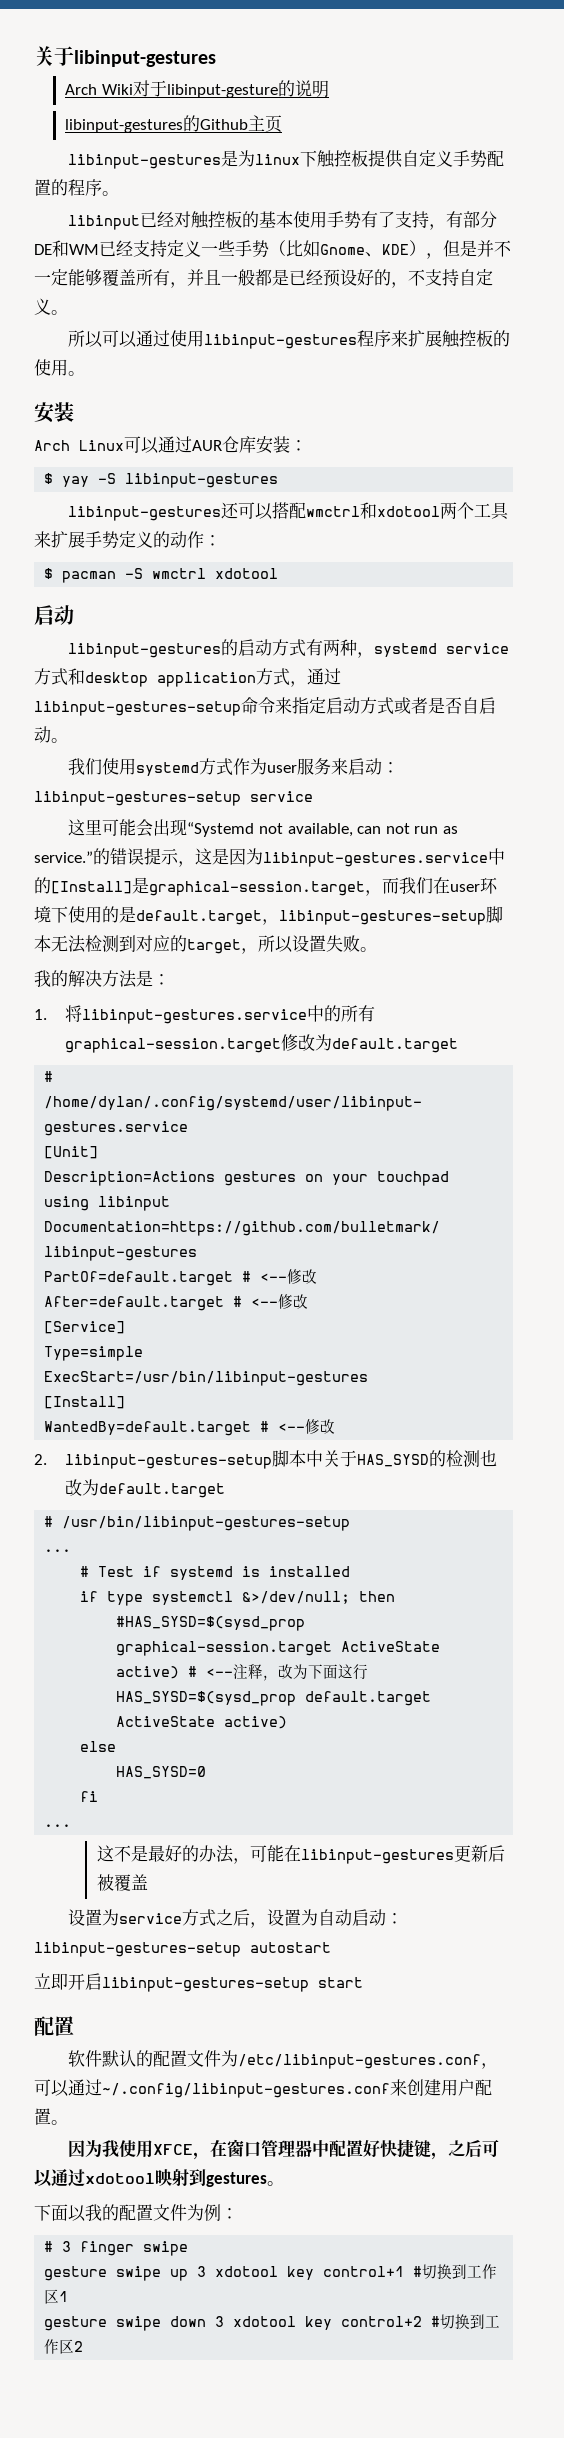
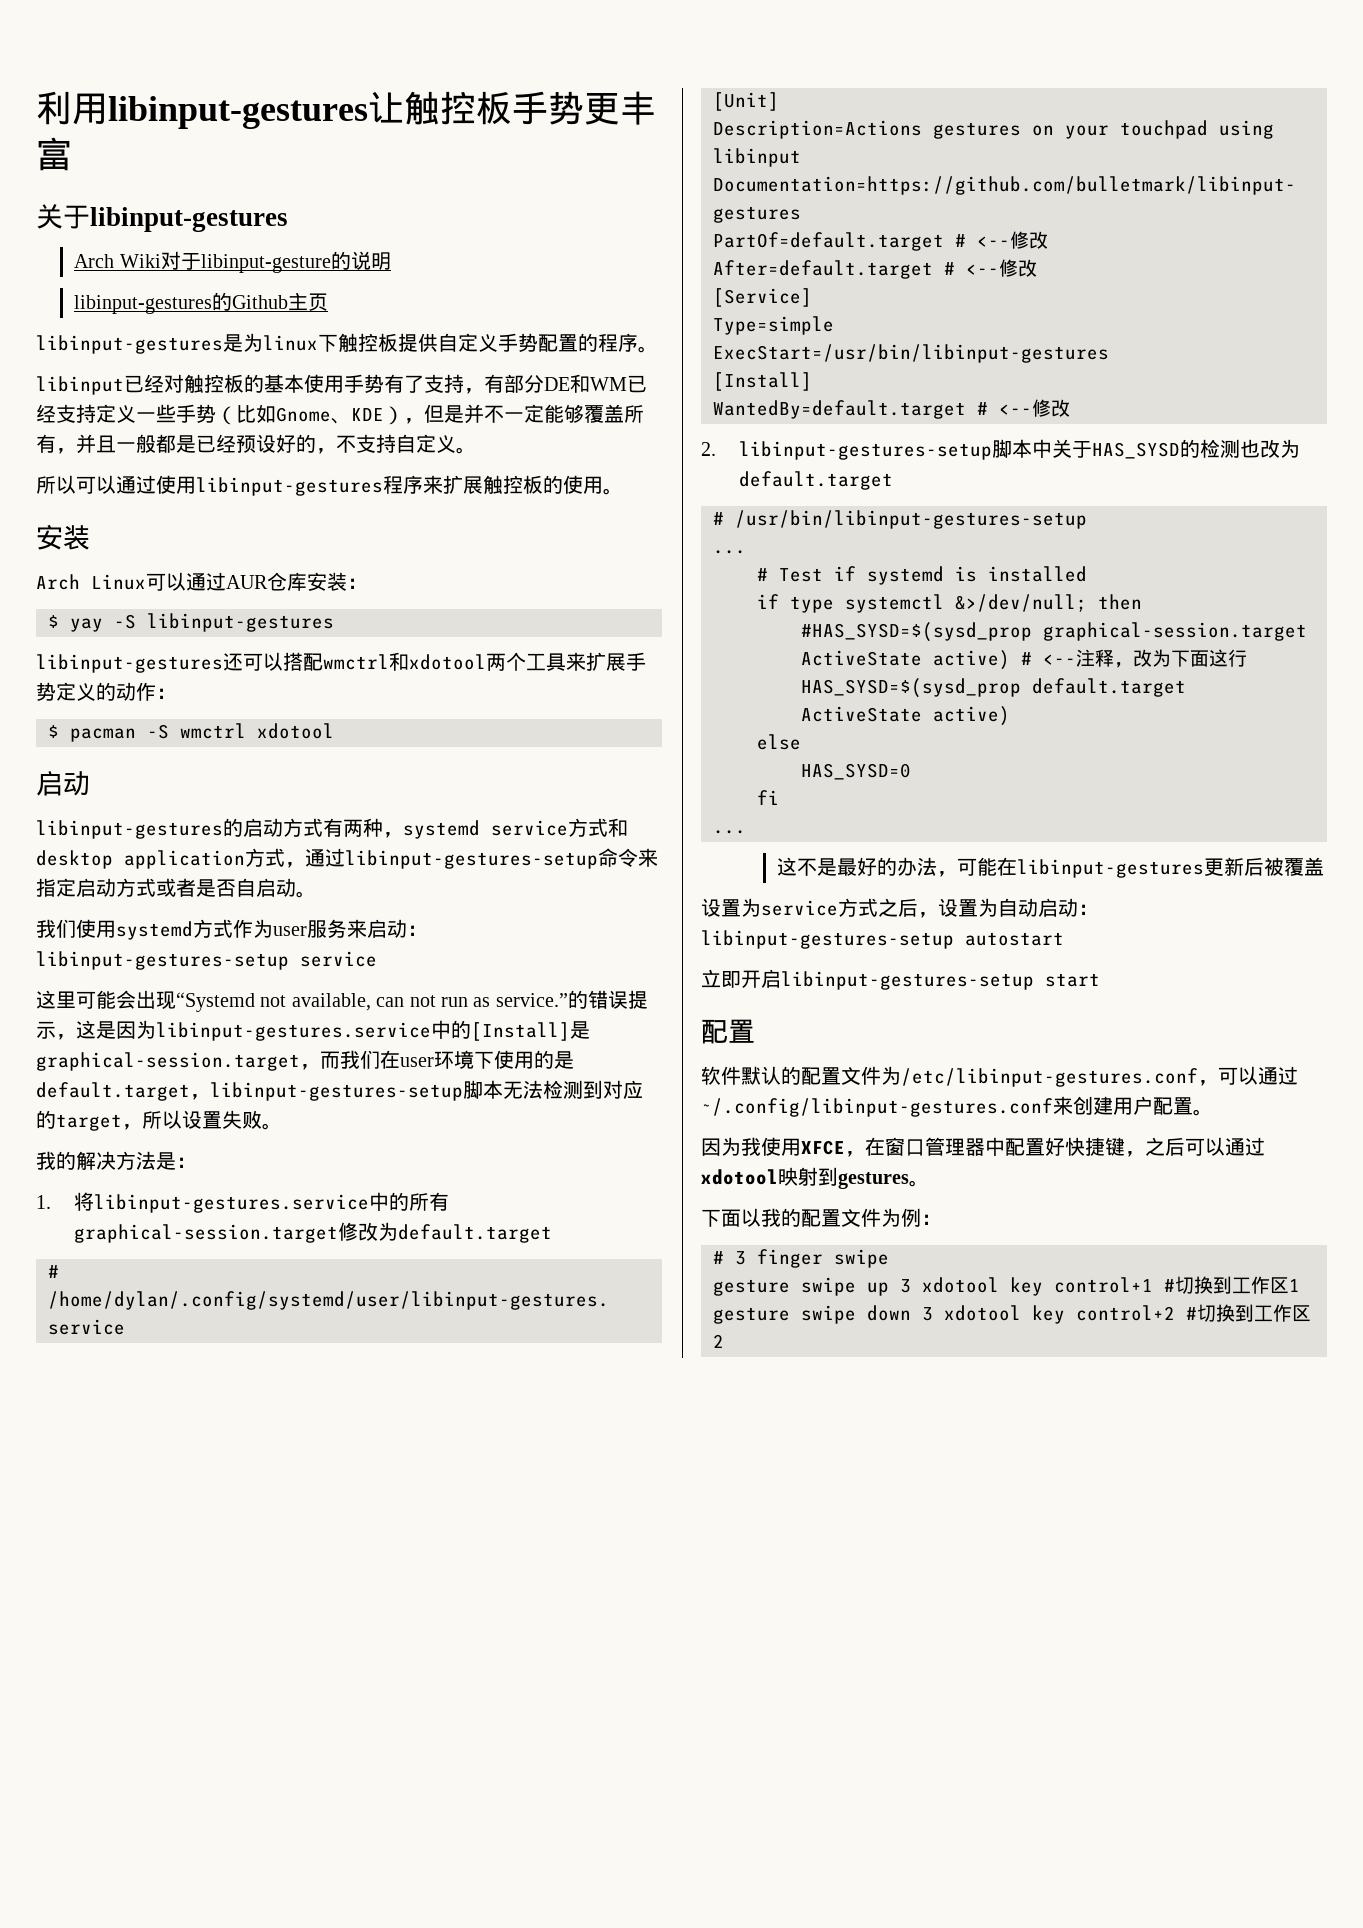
(34, 56) none -> [36,91,656,129] [36,137,72,171] 利用libinput-gestures让触控板手势更丰富 //

